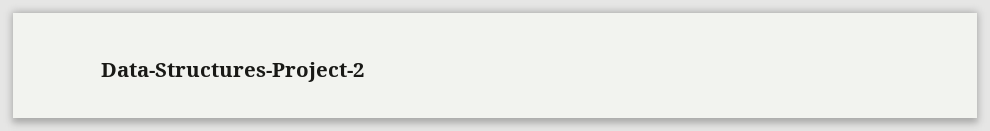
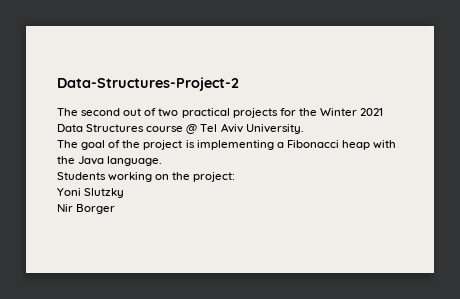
(364, 72) none -> [57,108,384,118] [57,123,304,134] [57,140,397,150] [57,156,163,166] [57,172,236,182] [57,188,125,198] [57,204,116,214] // The second out of two practical projects for the Winter 2021 Data Structures course @ Tel Aviv University. // The goal of the project is implementing a Fibonacci heap with the Java language. // Students working on the project: // Yoni Slutzky // Nir Borger

